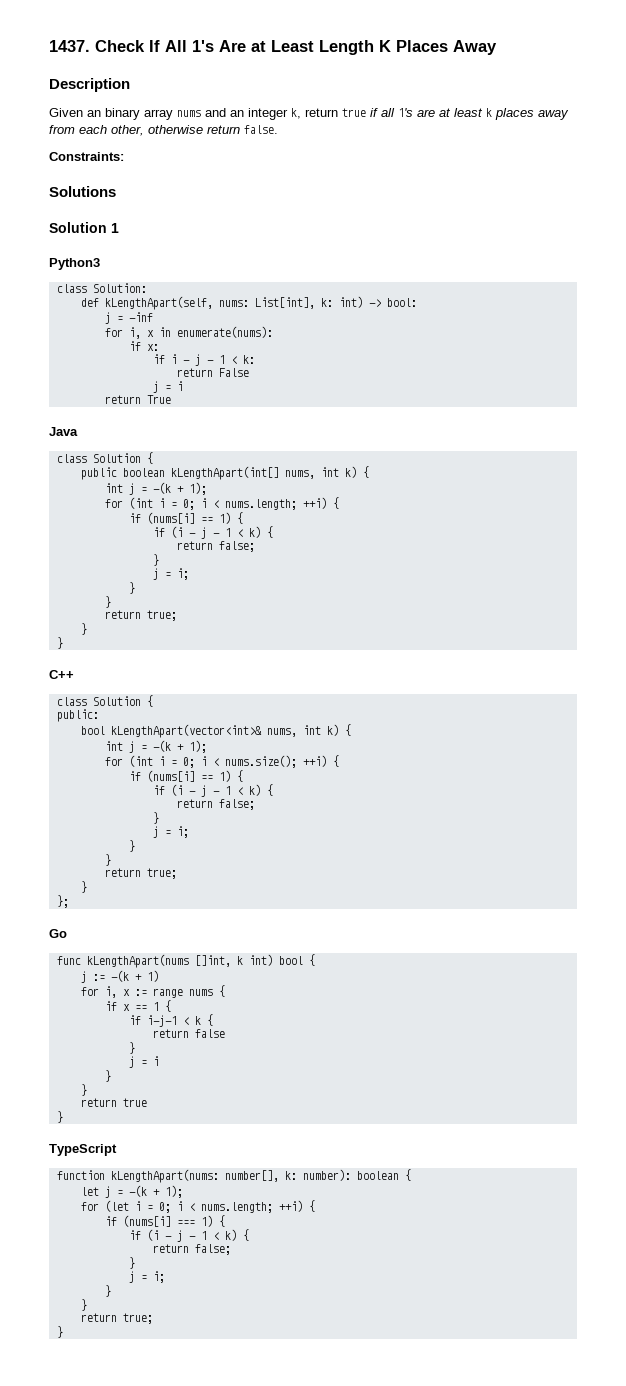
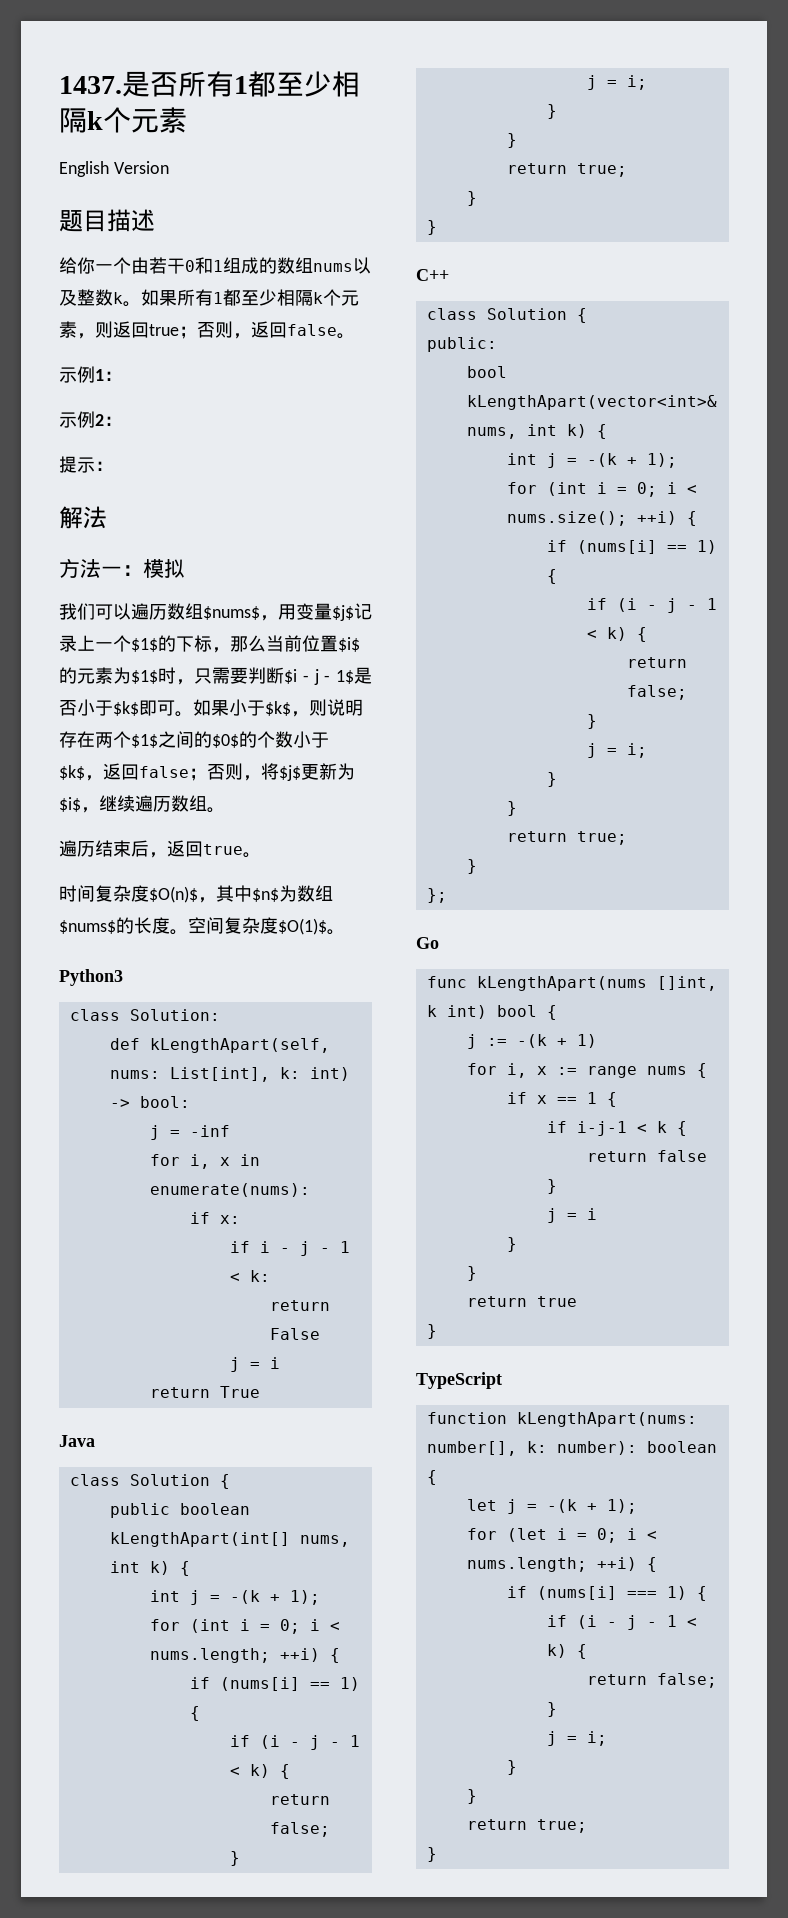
[95,40,497,55] [49,78,130,92] [49,108,569,120] [49,125,278,136] [49,152,124,161] [49,186,116,197] [49,222,119,233] Check If All 1's Are at Least Length K Places Away // Description // Given an binary array nums and an integer k, return true if all 1's are at least k places away from each other, otherwise return false. // Constraints: // Solutions // Solution 1 -> [122,71,360,97] [59,107,187,133] [59,161,169,177] [59,209,155,232] [59,257,371,274] [59,289,359,307] [59,321,355,339] [59,366,122,383] [59,411,122,428] [59,456,113,473] [59,506,107,529] [59,558,185,578] [59,603,372,621] [59,635,360,653] [59,667,372,685] [59,699,363,717] [59,731,329,748] [59,763,355,781] [59,795,225,813] [59,840,261,858] [59,885,333,903] [59,917,345,935] 是否所有1都至少相隔k个元素 // English Version // 题目描述 // 给你一个由若干0和1组成的数组nums以及整数k。如果所有1都至少相隔k个元素，则返回true；否则，返回false。 // 示例1： // 示例2： // 提示： // 解法 // 方法一：模拟 // 我们可以遍历数组$nums$，用变量$j$记录上一个$1$的下标，那么当前位置$i$的元素为$1$时，只需要判断$i - j - 1$是否小于$k$即可。如果小于$k$，则说明存在两个$1$之间的$0$的个数小于$k$，返回false；否则，将$j$更新为$i$，继续遍历数组。 // 遍历结束后，返回true。 // 时间复杂度$O(n)$，其中$n$为数组$nums$的长度。空间复杂度$O(1)$。

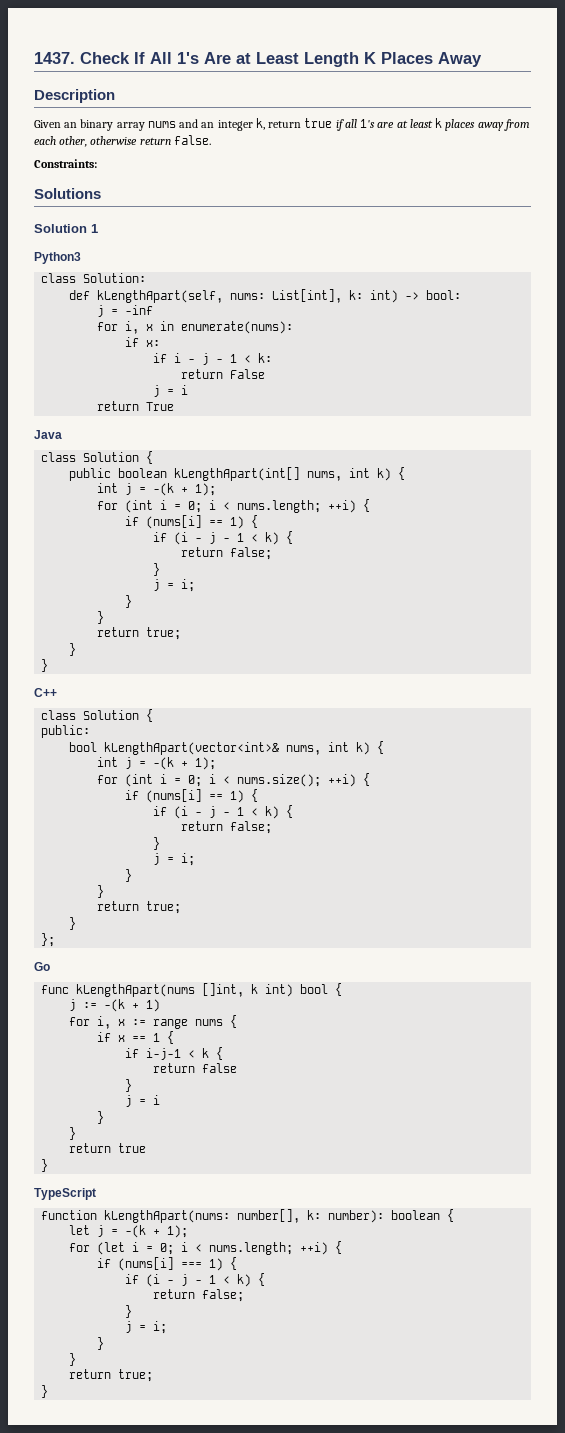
[122,71,360,97] [59,107,187,133] [59,161,169,177] [59,209,155,232] [59,257,371,274] [59,289,359,307] [59,321,355,339] [59,366,122,383] [59,411,122,428] [59,456,113,473] [59,506,107,529] [59,558,185,578] [59,603,372,621] [59,635,360,653] [59,667,372,685] [59,699,363,717] [59,731,329,748] [59,763,355,781] [59,795,225,813] [59,840,261,858] [59,885,333,903] [59,917,345,935] 是否所有1都至少相隔k个元素 // English Version // 题目描述 // 给你一个由若干0和1组成的数组nums以及整数k。如果所有1都至少相隔k个元素，则返回true；否则，返回false。 // 示例1： // 示例2： // 提示： // 解法 // 方法一：模拟 // 我们可以遍历数组$nums$，用变量$j$记录上一个$1$的下标，那么当前位置$i$的元素为$1$时，只需要判断$i - j - 1$是否小于$k$即可。如果小于$k$，则说明存在两个$1$之间的$0$的个数小于$k$，返回false；否则，将$j$更新为$i$，继续遍历数组。 // 遍历结束后，返回true。 // 时间复杂度$O(n)$，其中$n$为数组$nums$的长度。空间复杂度$O(1)$。 -> [80,52,482,67] [34,89,115,103] [34,118,530,131] [34,135,211,147] [34,159,97,168] [34,188,101,199] [34,224,98,233] Check If All 1's Are at Least Length K Places Away // Description // Given an binary array nums and an integer k, return true if all 1's are at least k places away from each other, otherwise return false. // Constraints: // Solutions // Solution 1

